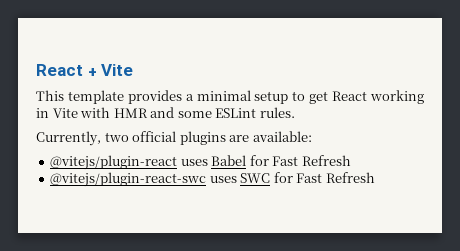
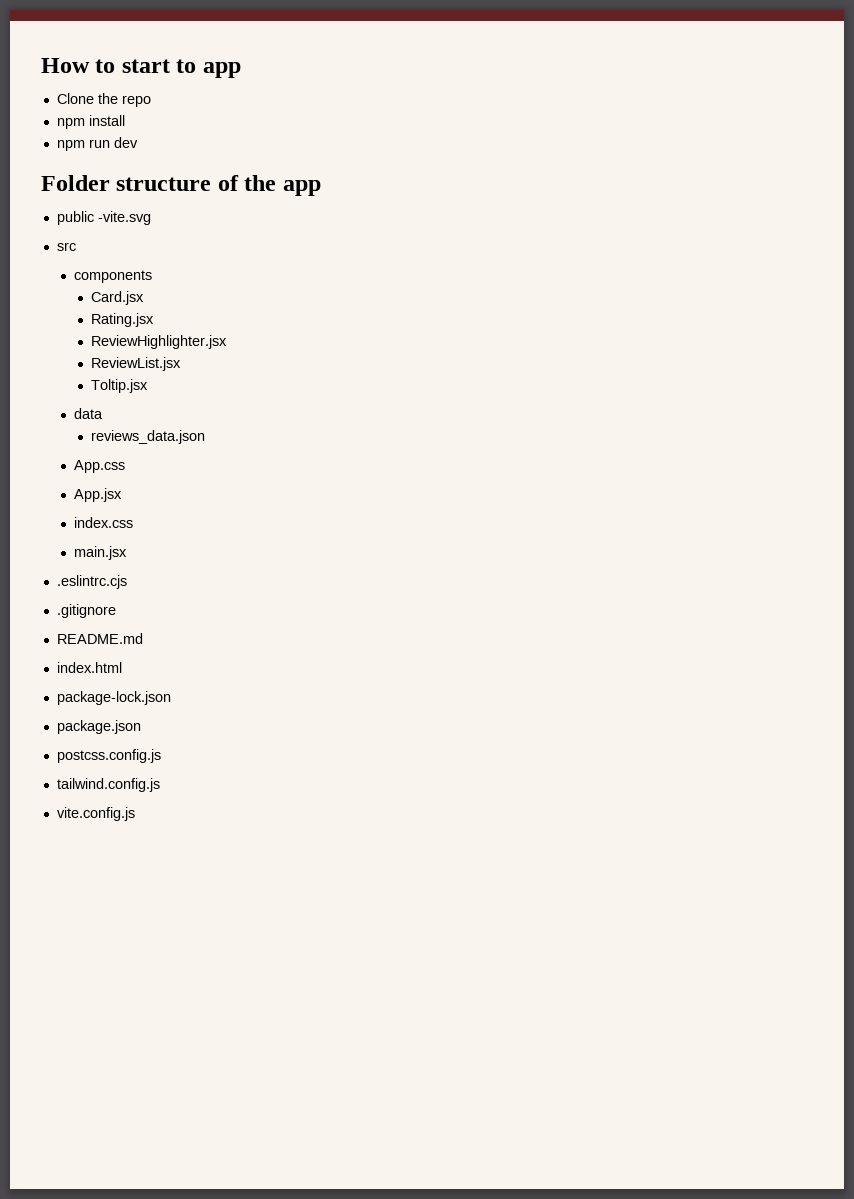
[36,64,134,76] [36,90,425,104] [36,107,295,118] [36,131,312,146] [50,155,351,170] [50,172,375,187] React + Vite // This template provides a minimal setup to get React working in Vite with HMR and some ESLint rules. // Currently, two official plugins are available: // @vitejs/plugin-react uses Babel for Fast Refresh // @vitejs/plugin-react-swc uses SWC for Fast Refresh -> [41,58,241,78] [56,93,151,107] [56,115,125,129] [56,137,138,151] [41,175,321,196] [56,211,151,225] [56,242,76,251] [73,270,152,283] [90,291,144,305] [90,313,154,327] [90,335,227,349] [90,357,181,371] [90,379,148,393] [73,408,103,419] [90,430,205,444] [73,460,125,473] [73,488,122,502] [73,517,133,528] [73,546,127,560] [56,575,127,589] [56,604,116,618] [56,633,143,644] [56,662,122,673] [56,691,171,705] [56,720,141,734] [56,749,161,763] [56,778,160,792] [56,807,135,821] How to start to app // Clone the repo // npm install // npm run dev // Folder structure of the app // public -vite.svg // src // components // Card.jsx // Rating.jsx // ReviewHighlighter.jsx // ReviewList.jsx // Toltip.jsx // data // reviews_data.json // App.css // App.jsx // index.css // main.jsx // .eslintrc.cjs // .gitignore // README.md // index.html // package-lock.json // package.json // postcss.config.js // tailwind.config.js // vite.config.js

